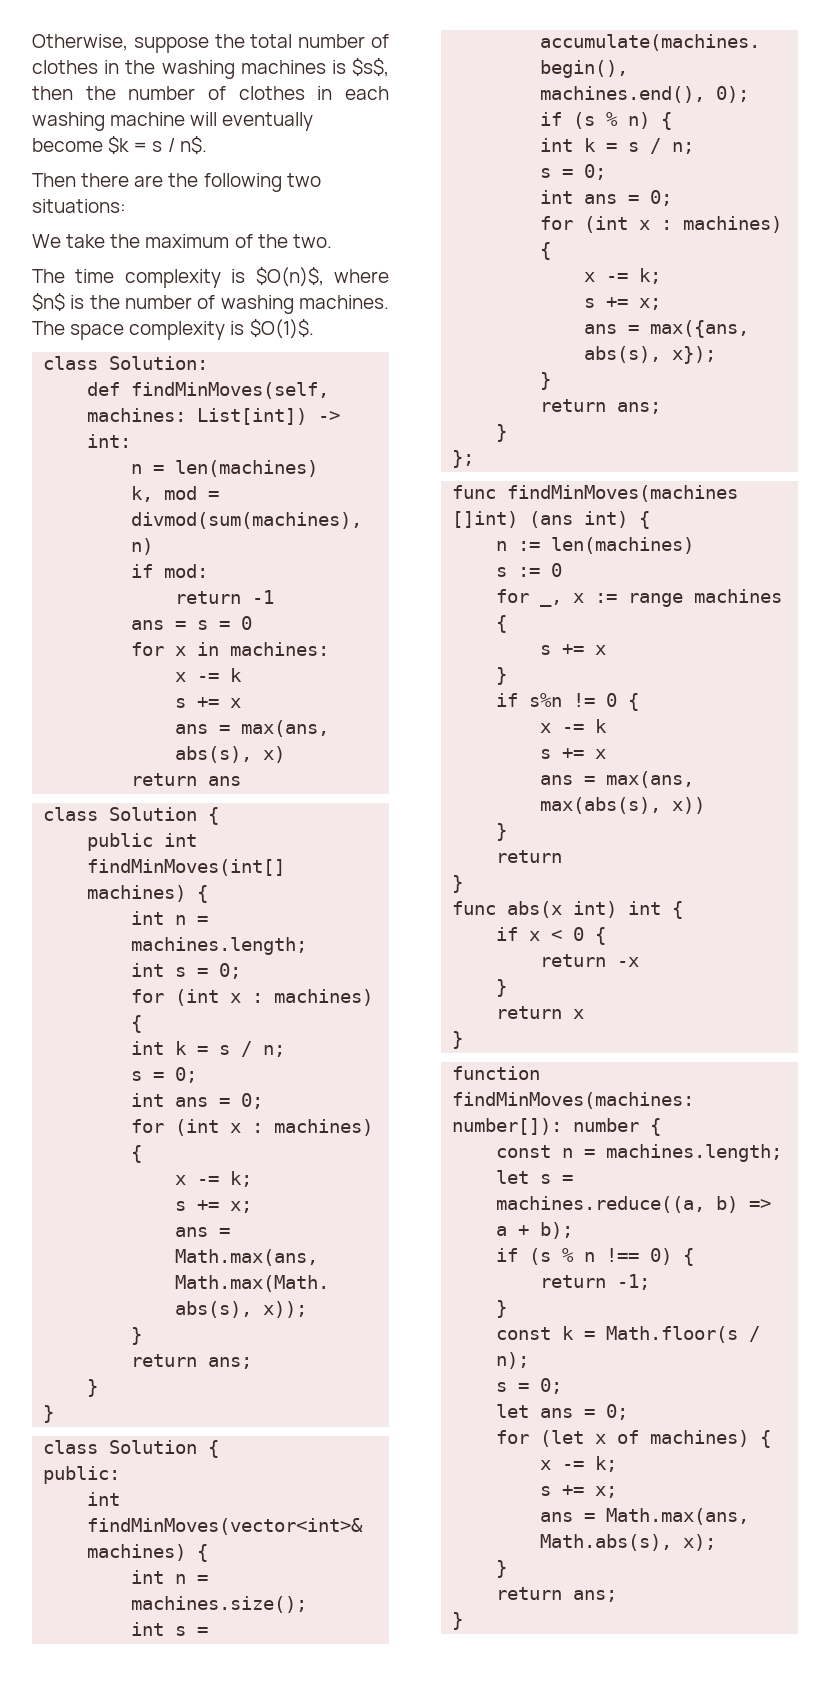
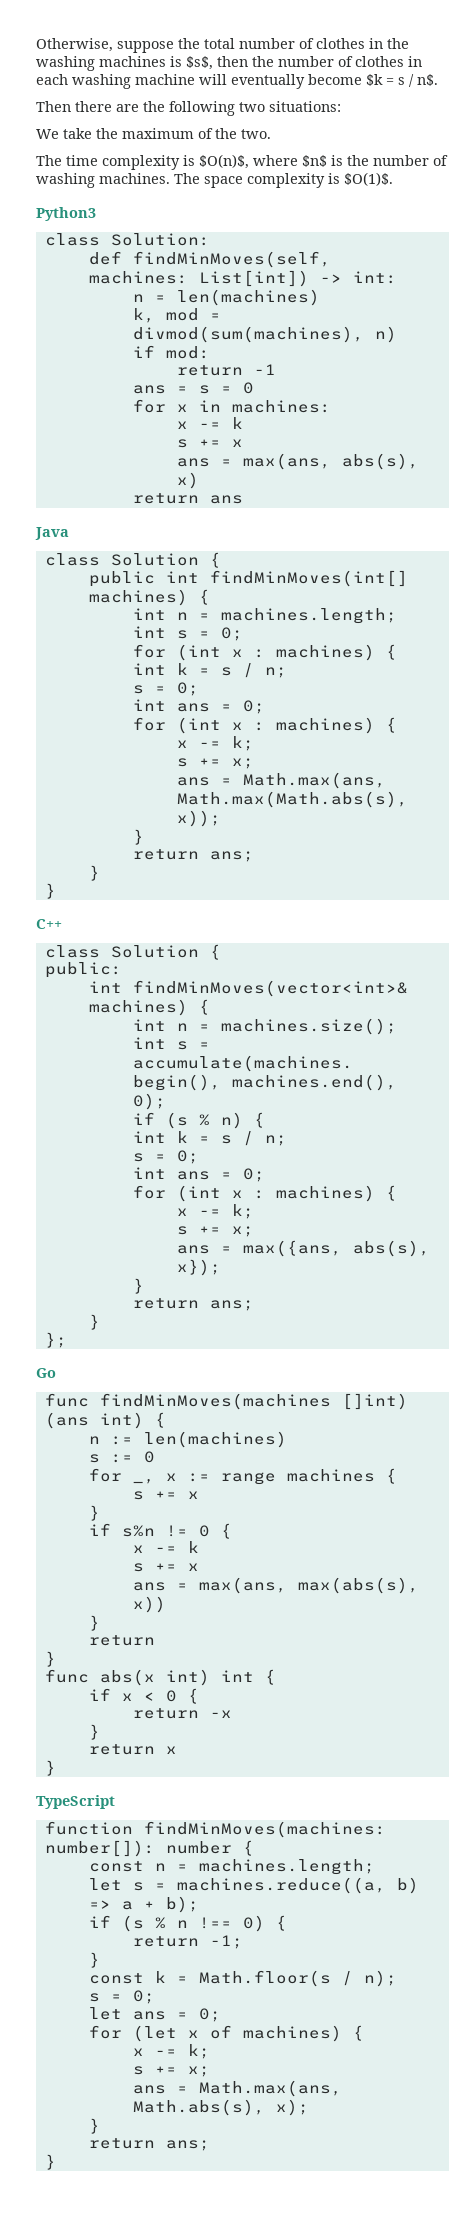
(314, 329) none -> [36,207,96,221] // Python3
(242, 781) none -> [35,527,69,540] // Java
(55, 1414) none -> [36,919,62,929] // C++
(475, 459) none -> [36,1368,56,1378] // Go
(464, 1040) none -> [36,1795,115,1809] // TypeScript

